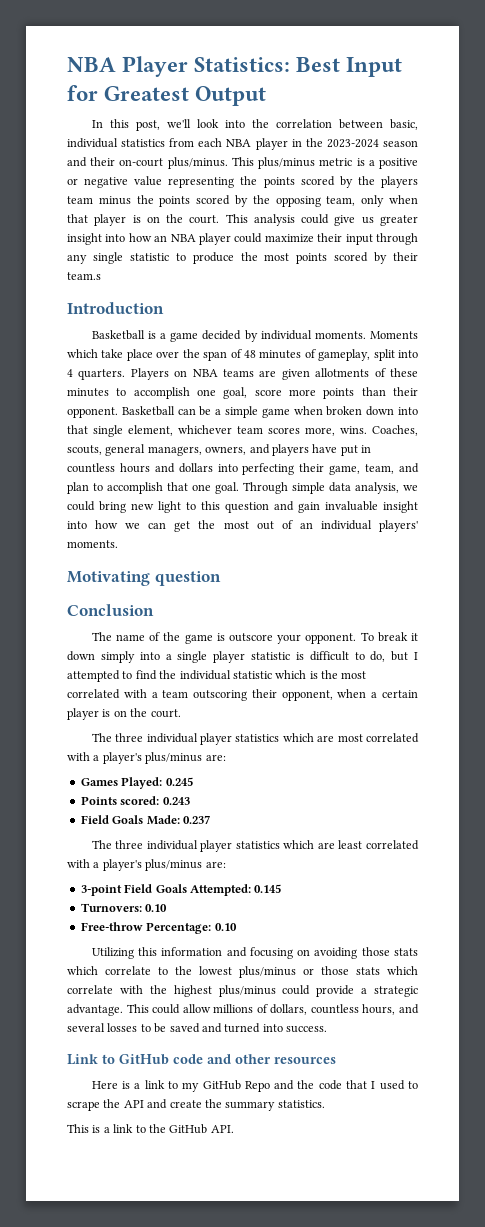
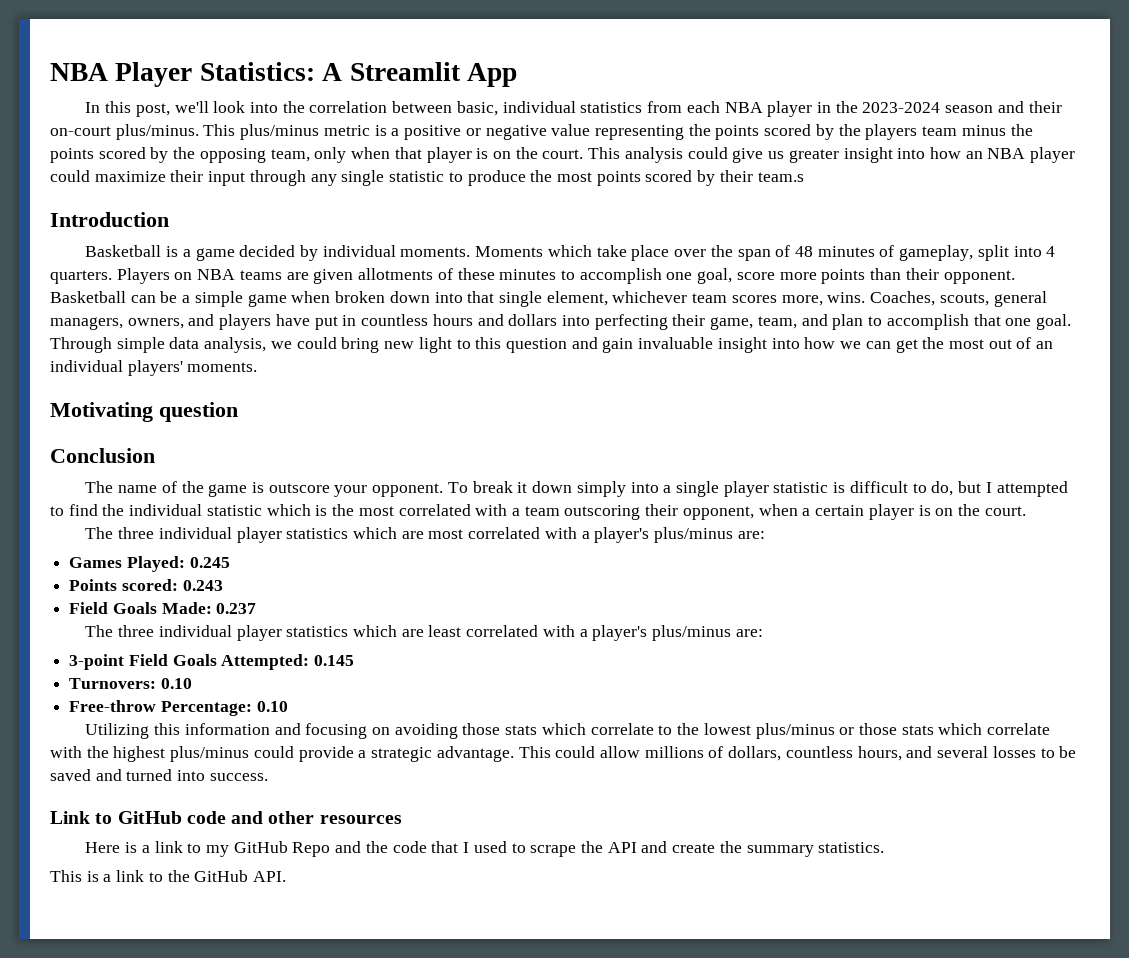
[296,57,403,77] [67,85,267,106] Best Input for Greatest Output -> [322,62,518,87] A Streamlit App

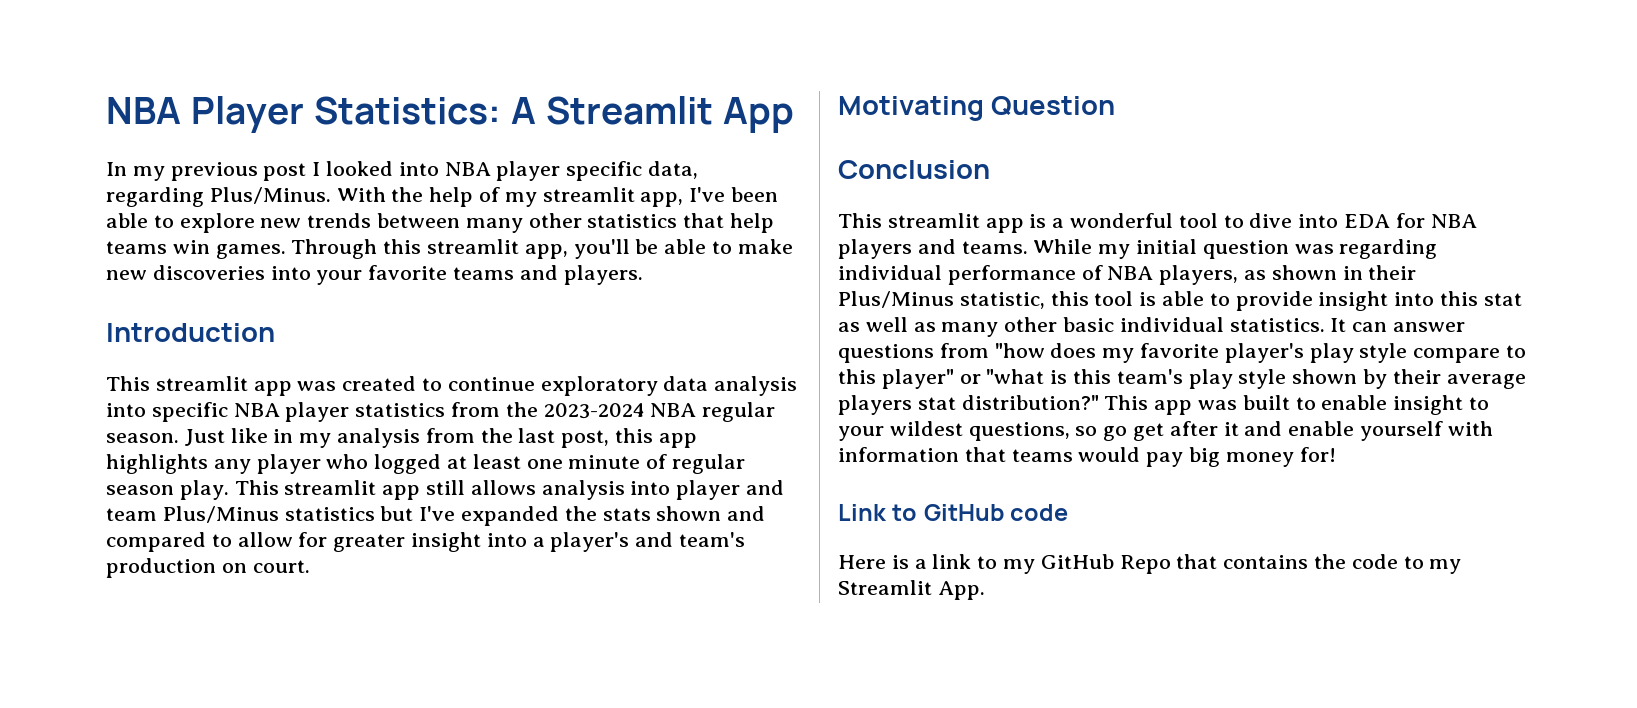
[105,101,1062,117] [50,124,1033,140] [50,147,1076,163] [50,170,804,186] [50,212,169,227] [85,245,1056,261] [50,268,1015,284] [50,291,1047,307] [50,314,1071,330] [50,337,1054,353] [50,360,258,376] this post, we'll look into the correlation between basic, individual statistics from each NBA player in the 2023-2024 season and their on-court plus/minus. This plus/minus metric is a positive or negative value representing the points scored by the players team minus the points scored by the opposing team, only when that player is on the court. This analysis could give us greater insight into how an NBA player could maximize their input through any single statistic to produce the most points scored by their team.s // Introduction // Basketball is a game decided by individual moments. Moments which take place over the span of 48 minutes of gameplay, split into 4 quarters. Players on NBA teams are given allotments of these minutes to accomplish one goal, score more points than their opponent. Basketball can be a simple game when broken down into that single element, whichever team scores more, wins. Coaches, scouts, general managers, owners, and players have put in countless hours and dollars into perfecting their game, team, and plan to accomplish that one goal. Through simple data analysis, we could bring new light to this question and gain invaluable insight into how we can get the most out of an individual players' moments. -> [132,161,699,181] [106,187,779,207] [106,213,775,233] [106,239,793,259] [106,265,643,285] [106,323,275,342] [106,376,798,396] [106,402,776,422] [106,428,697,448] [106,454,746,474] [106,480,785,500] [106,506,766,526] [106,532,746,552] [106,558,310,578] my previous post I looked into NBA player specific data, regarding Plus/Minus. With the help of my streamlit app, I've been able to explore new trends between many other statistics that help teams win games. Through this streamlit app, you'll be able to make new discoveries into your favorite teams and players. // Introduction // This streamlit app was created to continue exploratory data analysis into specific NBA player statistics from the 2023-2024 NBA regular season. Just like in my analysis from the last post, this app highlights any player who logged at least one minute of regular season play. This streamlit app still allows analysis into player and team Plus/Minus statistics but I've expanded the stats shown and compared to allow for greater insight into a player's and team's production on court.
[159,402,238,422] question -> [991,96,1116,116] Question
[85,481,1068,497] [50,504,1026,520] [85,527,765,543] [69,556,230,572] [69,579,223,591] [69,602,257,614] [85,625,763,641] [69,654,355,670] [69,678,192,689] [69,700,288,716] [85,723,1051,739] [50,746,1077,762] [50,769,268,781] The name of the game is outscore your opponent. To break it down simply into a single player statistic is difficult to do, but I attempted to find the individual statistic which is the most correlated with a team outscoring their opponent, when a certain player is on the court. // The three individual player statistics which are most correlated with a player's plus/minus are: // Games Played: 0.245 // Points scored: 0.243 // Field Goals Made: 0.237 // The three individual player statistics which are least correlated with a player's plus/minus are: // 3-point Field Goals Attempted: 0.145 // Turnovers: 0.10 // Free-throw Percentage: 0.10 // Utilizing this information and focusing on avoiding those stats which correlate to the lowest plus/minus or those stats which correlate with the highest plus/minus could provide a strategic advantage. This could allow millions of dollars, countless hours, and several losses to be saved and turned into success. -> [838,213,1477,233] [838,239,1438,259] [838,265,1417,285] [838,291,1522,311] [838,317,1466,337] [838,343,1527,363] [838,369,1526,389] [838,395,1490,415] [838,421,1493,441] [838,447,1336,467] This streamlit app is a wonderful tool to dive into EDA for NBA players and teams. While my initial question was regarding individual performance of NBA players, as shown in their Plus/Minus statistic, this tool is able to provide insight into this stat as well as many other basic individual statistics. It can answer questions from "how does my favorite player's play style compare to this player" or "what is this team's play style shown by their average players stat distribution?" This app was built to enable insight to your wildest questions, so go get after it and enable yourself with information that teams would pay big money for!
[231,811,402,824] and other resources -> (1069, 512) none
[335,841,885,857] [50,870,287,882] and the code that I used to scrape the API and create the summary statistics. // This is a link to the GitHub API. -> [1176,554,1462,574] [838,580,985,600] that contains the code to my Streamlit App.

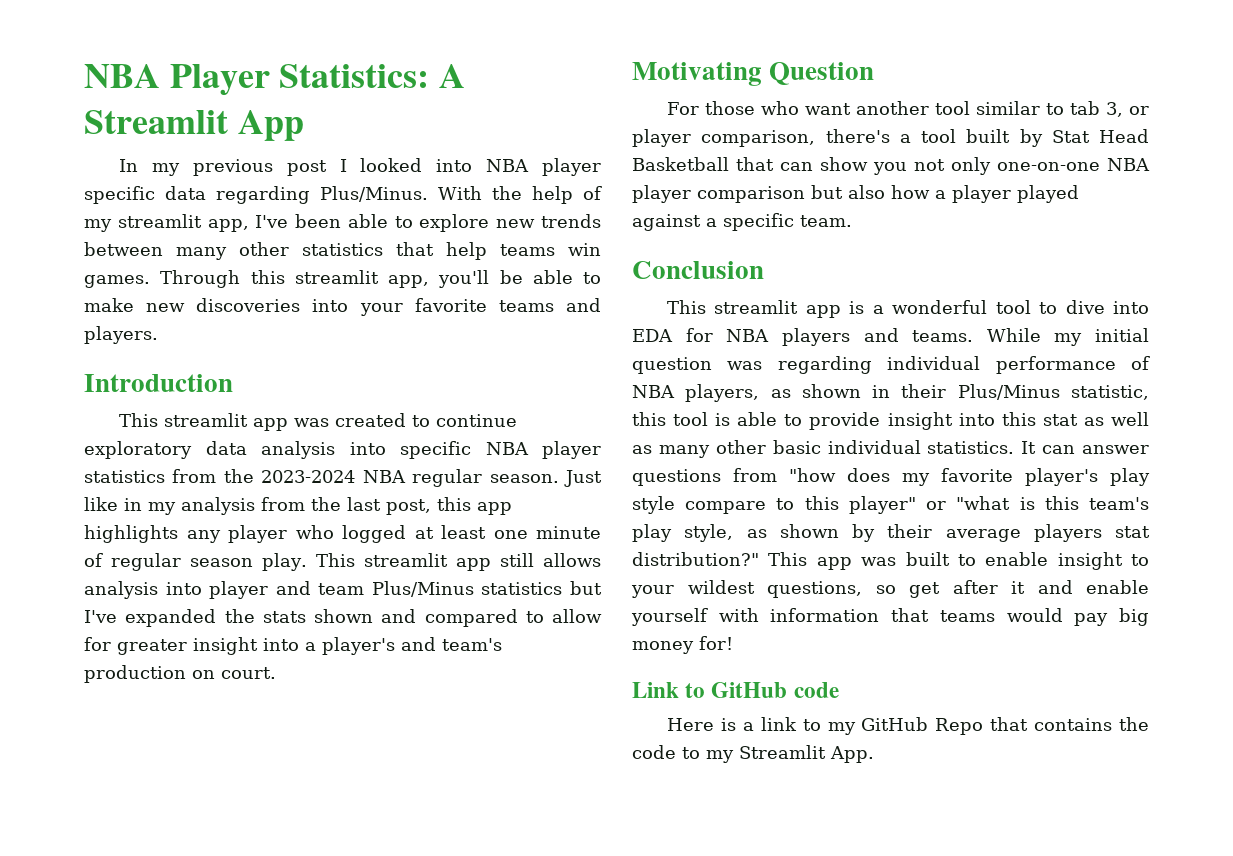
[648,161,699,179] data, -> [165,186,206,200] data
(1116, 106) none -> [667,101,1149,117] [632,129,1149,147] [632,157,1150,175] [632,185,1079,203] [632,213,852,231] // For those who want another tool similar to tab 3, or player comparison, there's a tool built by Stat Head Basketball that can show you not only one-on-one NBA player comparison but also how a player played against a specific team.
[1238,369,1287,389] style -> [684,524,767,542] style, as
[1103,426,1128,441] go -> (896, 589) none

